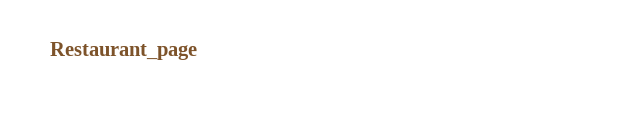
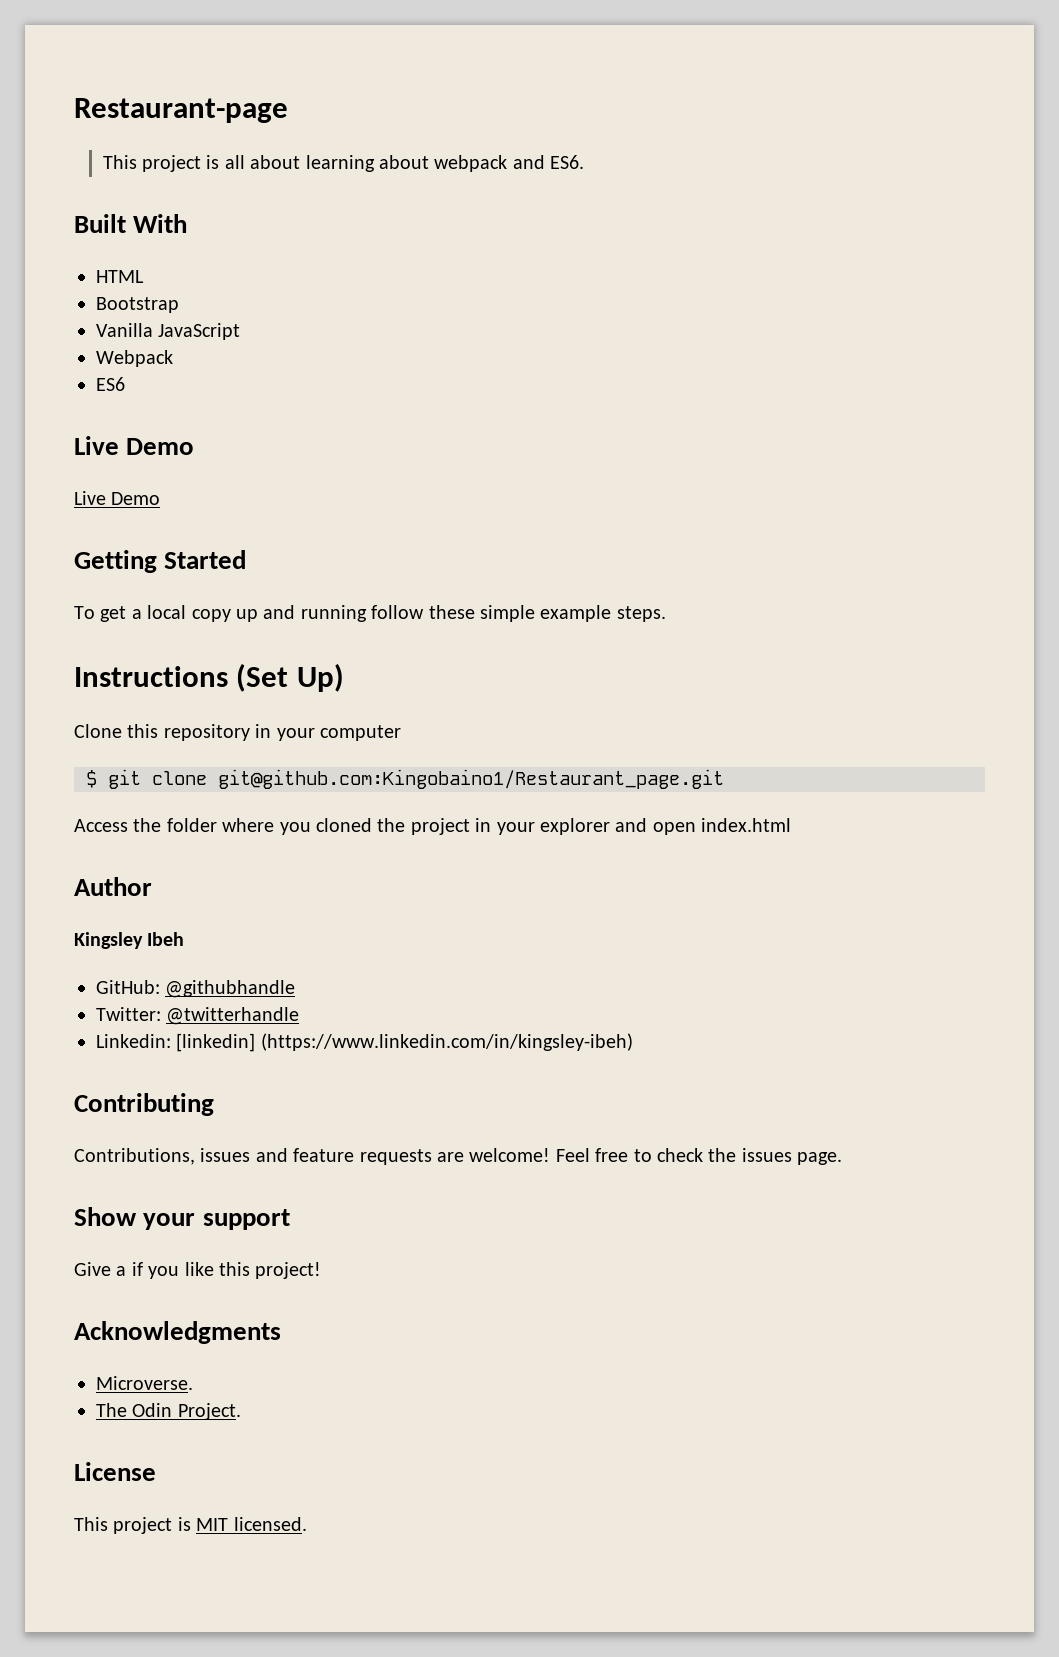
[50,42,197,60] Restaurant_page -> [74,98,288,123] [102,155,585,172] [74,214,188,233] [96,270,144,283] [96,297,179,313] [96,323,241,340] [96,350,173,367] [96,377,125,391] [74,436,195,455] [74,491,161,505] [74,550,247,573] [74,605,666,622] [74,663,344,692] [74,724,401,741] [86,769,724,789] [74,818,792,835] [74,877,152,896] [74,932,185,949] [96,980,296,998] [96,1007,300,1025] [96,1033,633,1052] [74,1093,214,1116] [74,1148,843,1165] [74,1207,290,1230] [74,1262,322,1279] [74,1321,281,1344] [96,1376,193,1390] [96,1403,241,1420] [74,1462,156,1481] [74,1517,307,1534] Restaurant-page // This project is all about learning about webpack and ES6. // Built With // HTML // Bootstrap // Vanilla JavaScript // Webpack // ES6 // Live Demo // Live Demo // Getting Started // To get a local copy up and running follow these simple example steps. // Instructions (Set Up) // Clone this repository in your computer // $ git clone git@github.com:Kingobaino1/Restaurant_page.git // Access the folder where you cloned the project in your explorer and open index.html // Author // Kingsley Ibeh // GitHub: @githubhandle // Twitter: @twitterhandle // Linkedin: [linkedin] (https://www.linkedin.com/in/kingsley-ibeh) // Contributing // Contributions, issues and feature requests are welcome! Feel free to check the issues page. // Show your support // Give a if you like this project! // Acknowledgments // Microverse. // The Odin Project. // License // This project is MIT licensed.

